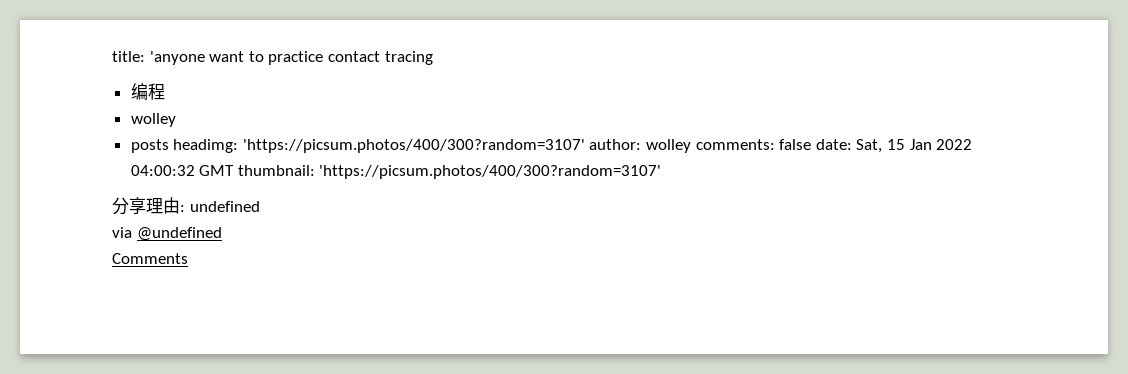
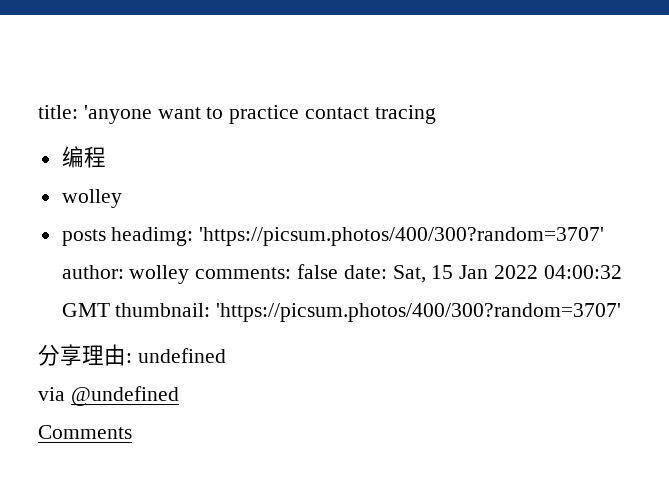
[242,139,585,153] 'https://picsum.photos/400/300?random=3107' -> [199,227,605,246] 'https://picsum.photos/400/300?random=3707'
[319,165,662,179] 'https://picsum.photos/400/300?random=3107' -> [216,303,622,322] 'https://picsum.photos/400/300?random=3707'

